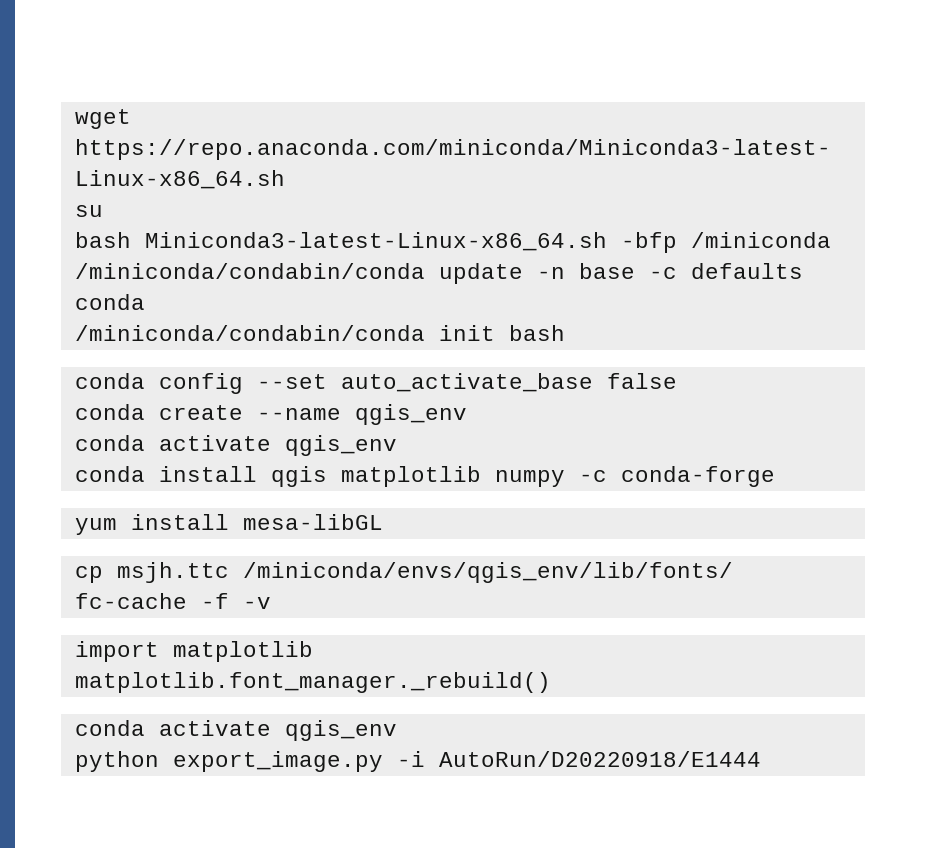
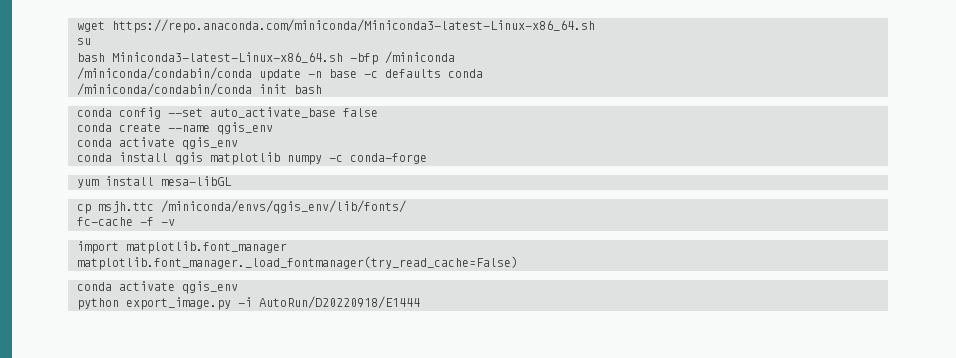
[172,641,313,662] [74,672,551,693] matplotlib // matplotlib.font_manager._rebuild() -> [125,241,287,254] [76,256,518,270] matplotlib.font_manager // matplotlib.font_manager._load_fontmanager(try_read_cache=False)

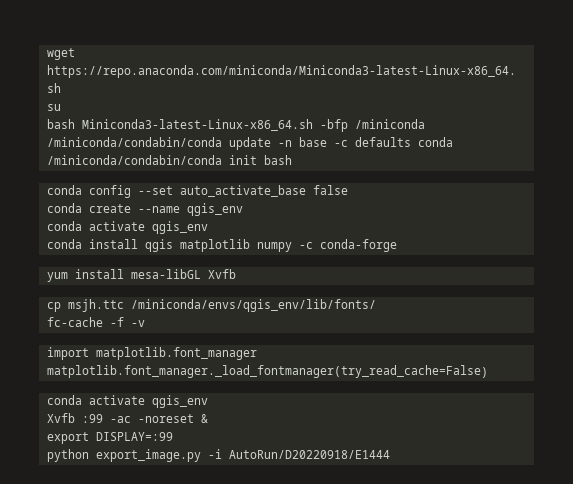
(232, 181) none -> [207,269,236,279] Xvfb
(238, 287) none -> [46,413,208,423] [46,432,173,444] // Xvfb :99 -ac -noreset & // export DISPLAY=:99

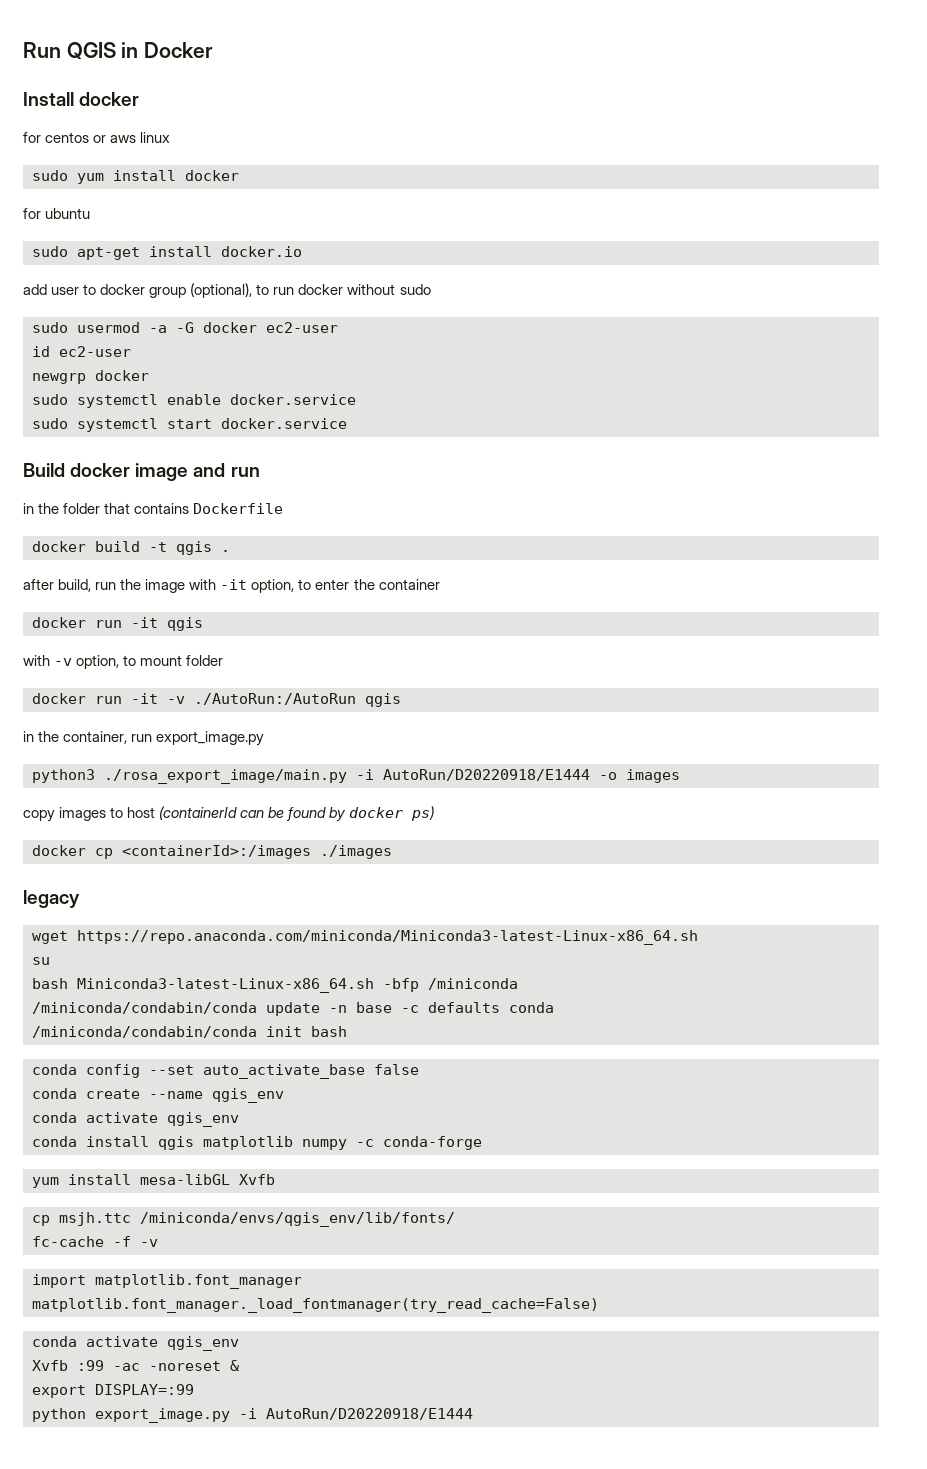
(46, 54) none -> [23,42,214,60] [23,92,140,106] [23,132,171,143] [32,170,239,184] [23,208,91,219] [32,246,302,260] [23,283,431,298] [32,322,338,333] [32,346,131,357] [32,370,149,384] [32,394,356,408] [32,418,347,432] [23,463,260,481] [23,503,284,514] [32,541,230,555] [23,579,440,593] [32,617,203,631] [23,655,224,669] [32,693,401,707] [23,731,265,746] [32,769,680,784] [23,806,435,822] [32,845,392,859] [23,890,80,908] Run QGIS in Docker // Install docker // for centos or aws linux // sudo yum install docker // for ubuntu // sudo apt-get install docker.io // add user to docker group (optional), to run docker without sudo // sudo usermod -a -G docker ec2-user // id ec2-user // newgrp docker // sudo systemctl enable docker.service // sudo systemctl start docker.service // Build docker image and run // in the folder that contains Dockerfile // docker build -t qgis . // after build, run the image with -it option, to enter the container // docker run -it qgis // with -v option, to mount folder // docker run -it -v ./AutoRun:/AutoRun qgis // in the container, run export_image.py // python3 ./rosa_export_image/main.py -i AutoRun/D20220918/E1444 -o images // copy images to host (containerId can be found by docker ps) // docker cp <containerId>:/images ./images // legacy //

